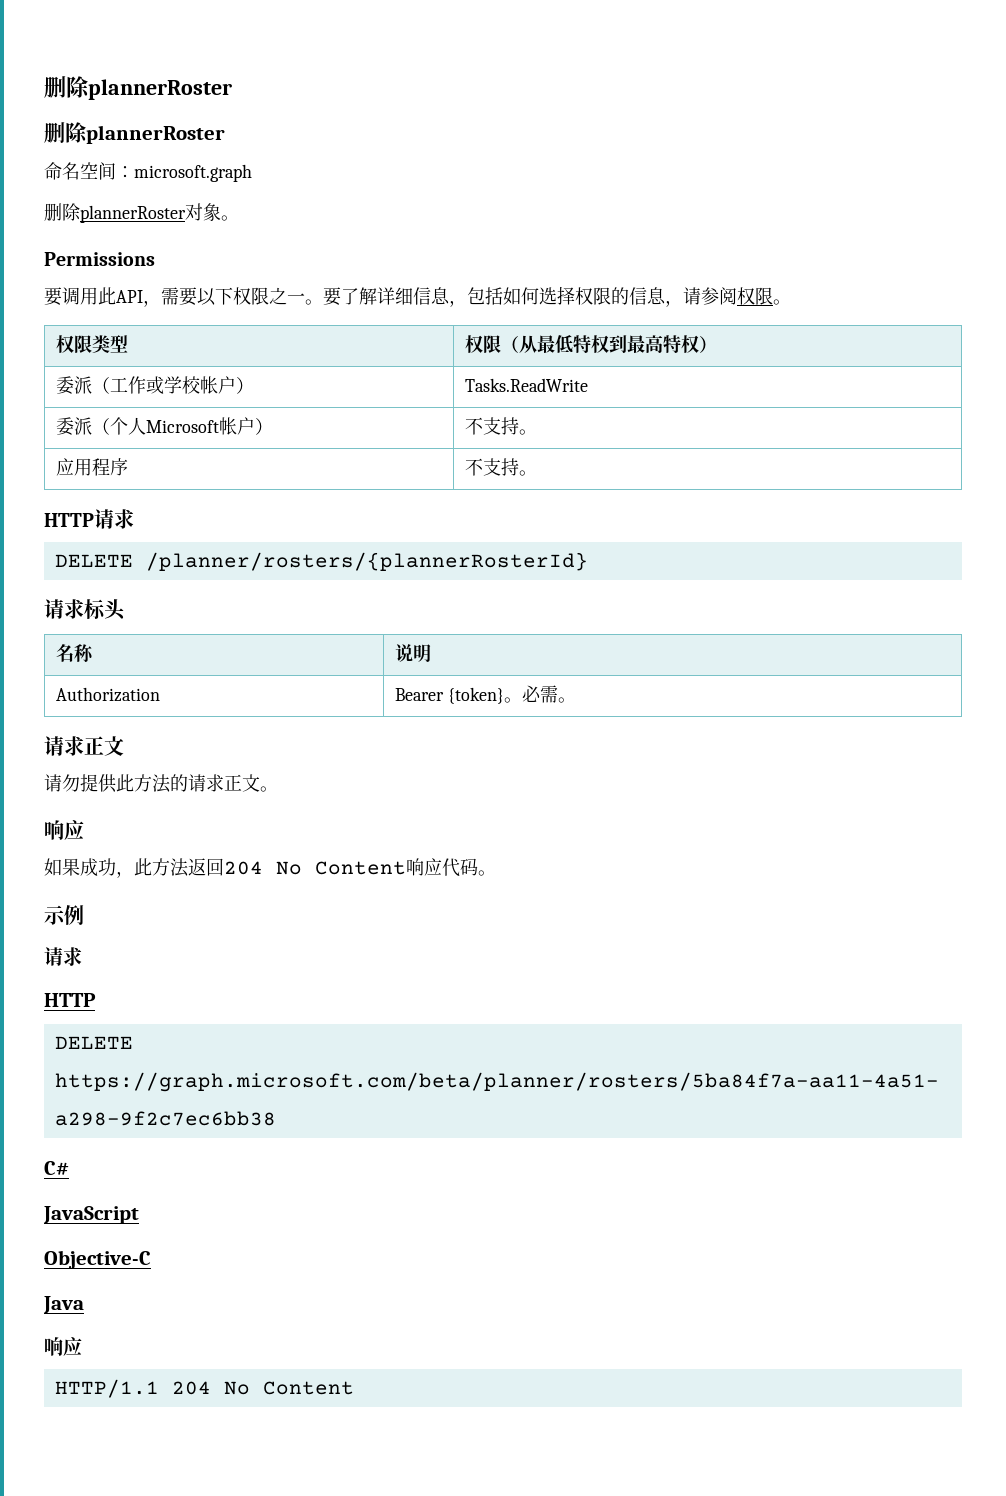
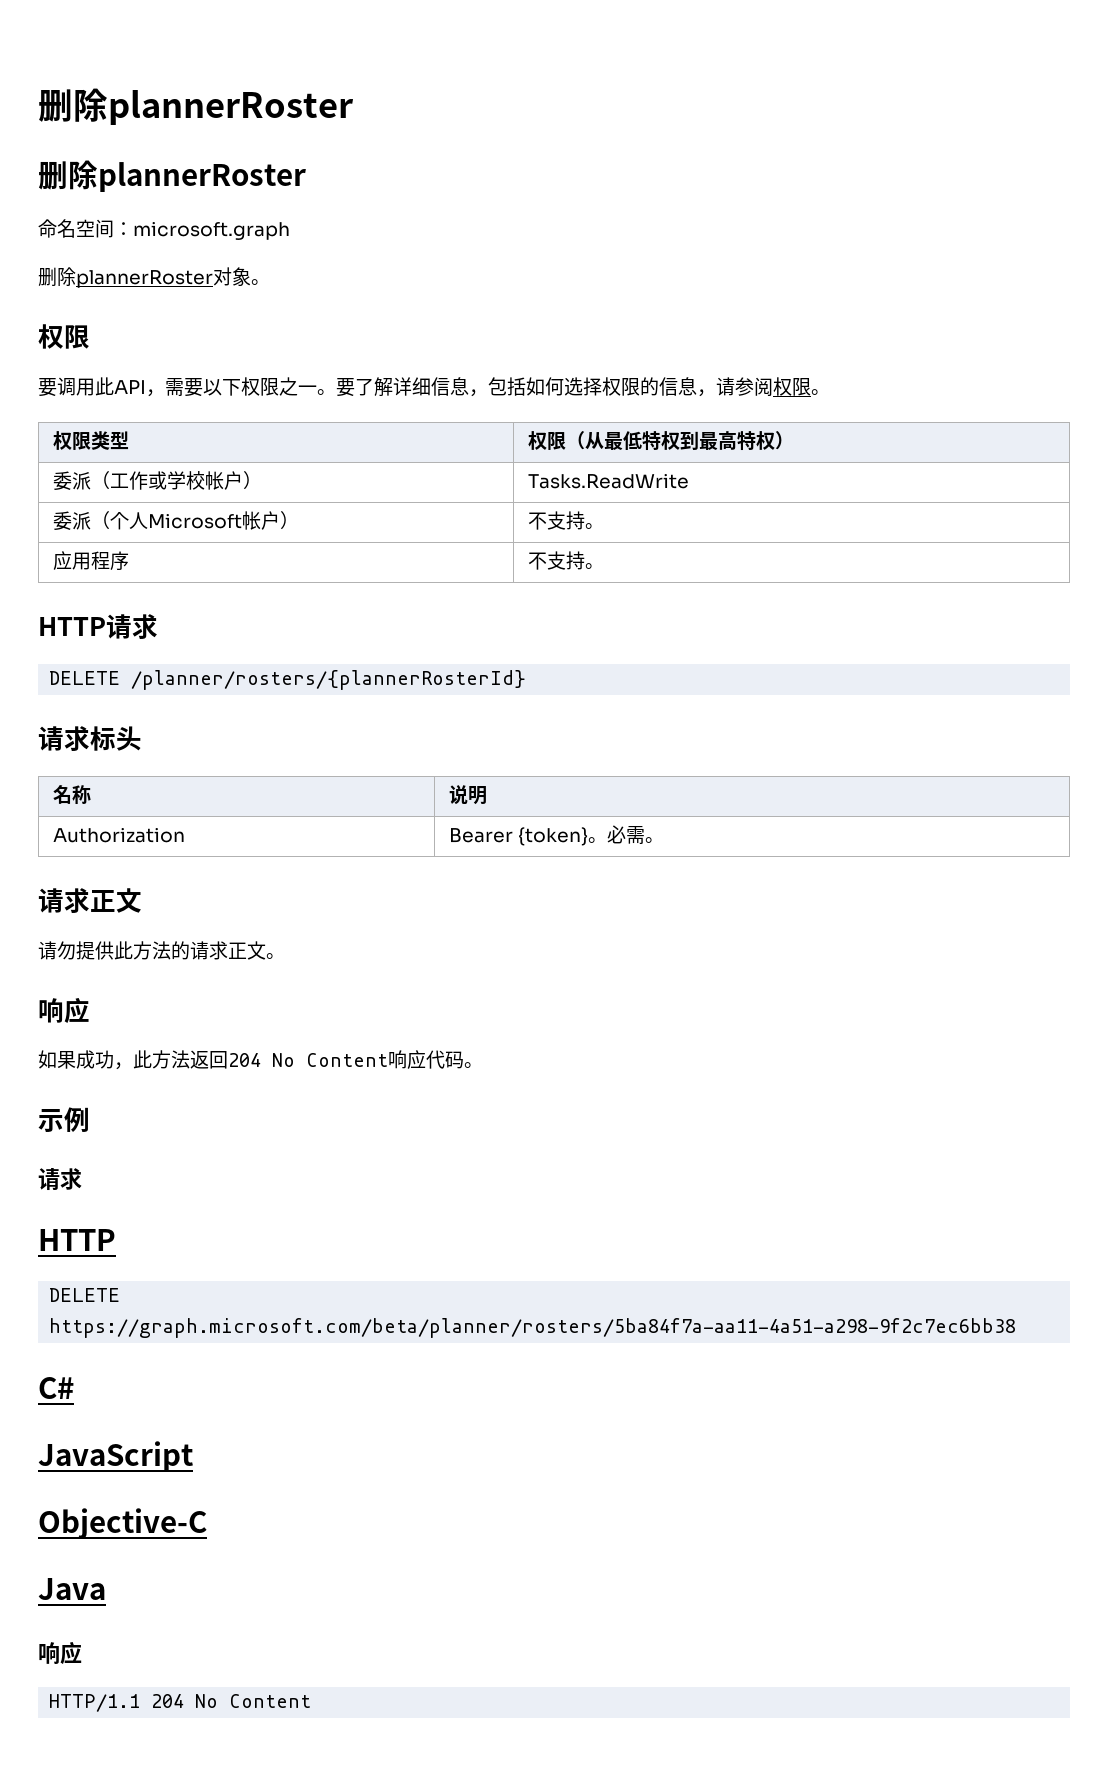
[44,252,155,266] Permissions -> [38,324,90,349] 权限

